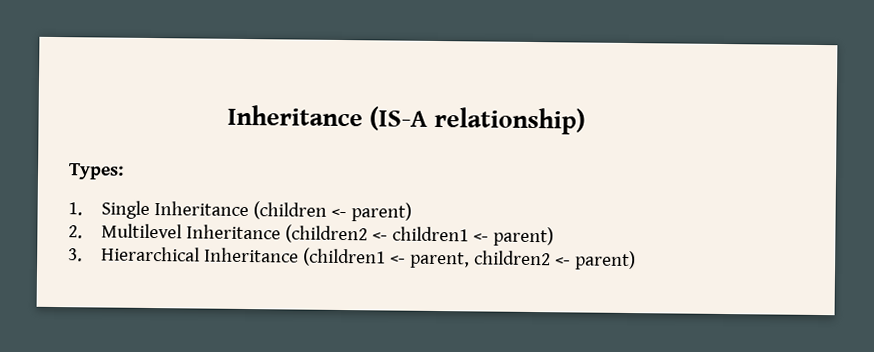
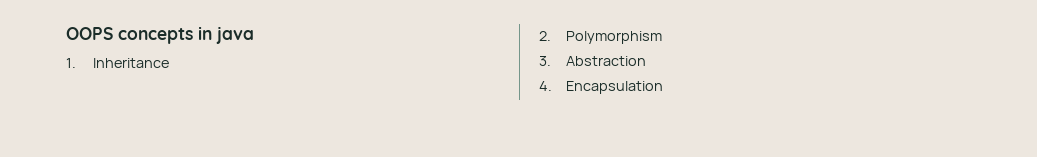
[226,104,587,135] [68,163,124,180] Inheritance (IS-A relationship) // Types: -> [66,26,254,44] OOPS concepts in java
[101,200,412,222] [68,223,554,247] [68,246,636,271] Single Inheritance (children <- parent) // 2. Multilevel Inheritance (children2 <- children1 <- parent) // 3. Hierarchical Inheritance (children1 <- parent, children2 <- parent) -> [92,58,169,68] [539,31,662,44] [539,56,646,66] [539,81,663,94] Inheritance // 2. Polymorphism // 3. Abstraction // 4. Encapsulation

